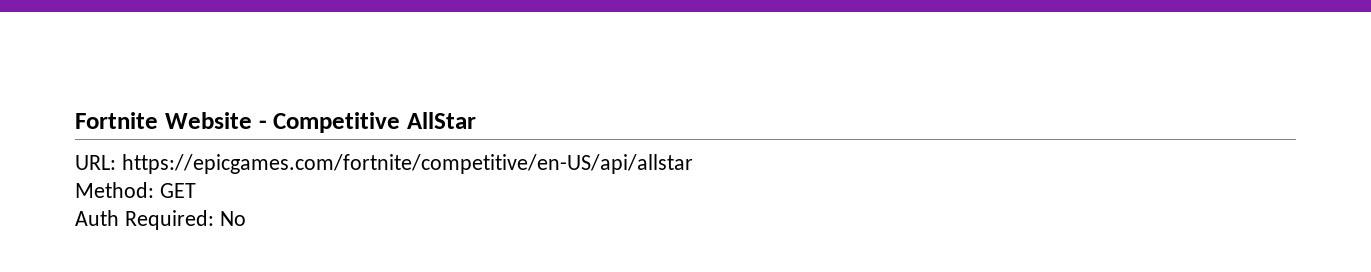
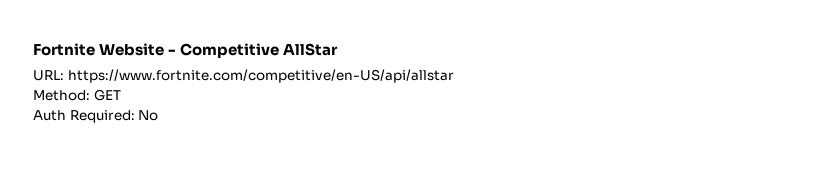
[121,154,693,174] https://epicgames.com/fortnite/competitive/en-US/api/allstar -> [67,69,454,83] https://www.fortnite.com/competitive/en-US/api/allstar

